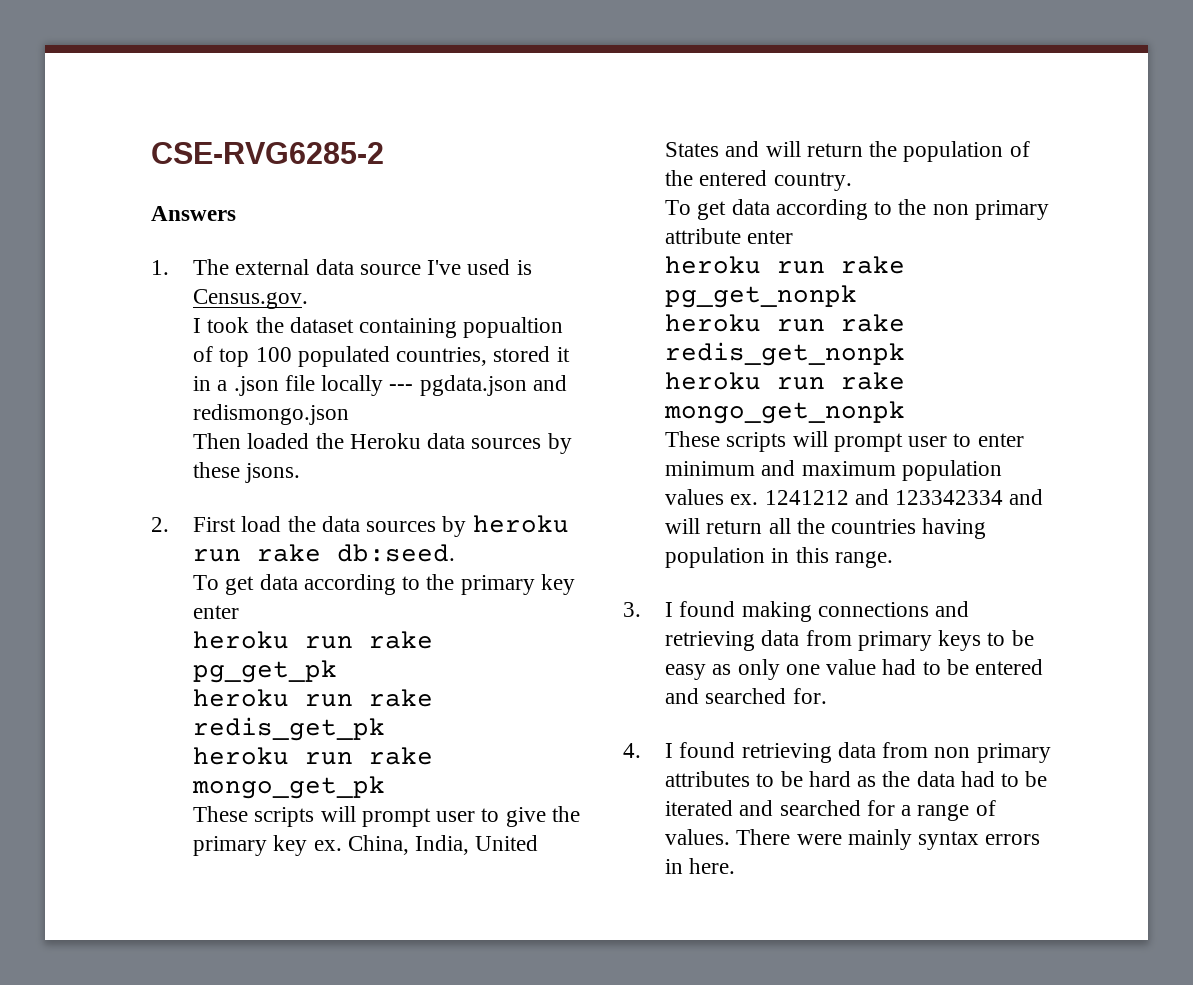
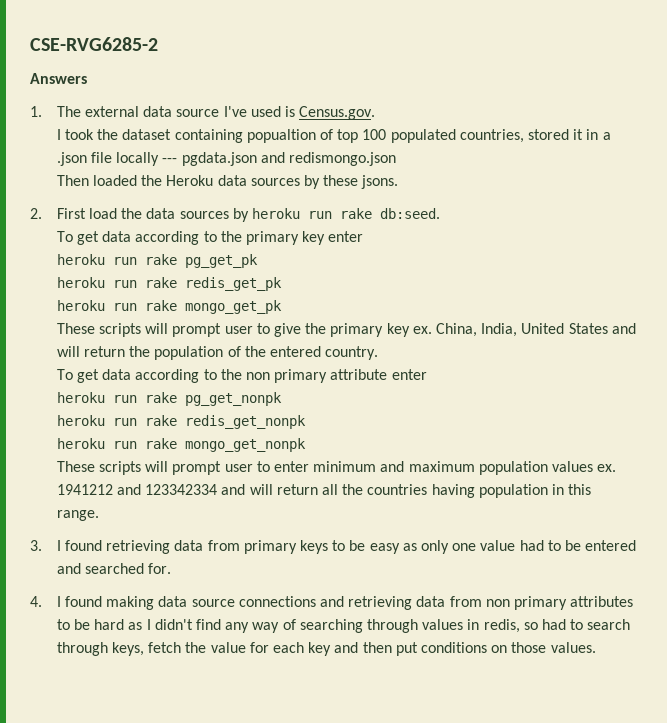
[764,490,849,505] 1241212 -> [56,484,113,495] 1941212
[741,601,970,622] making connections and -> (103, 545) none
(736, 750) none -> [106,596,345,610] making data source connections and
[882,771,1048,787] [665,800,996,821] [665,829,1041,850] [665,858,736,874] the data had to be iterated and searched for a range of values. There were mainly syntax errors in here. -> [146,619,631,633] [56,642,596,656] I didn't find any way of searching through values in redis, so had to search through keys, fetch the value for each key and then put conditions on those values.

